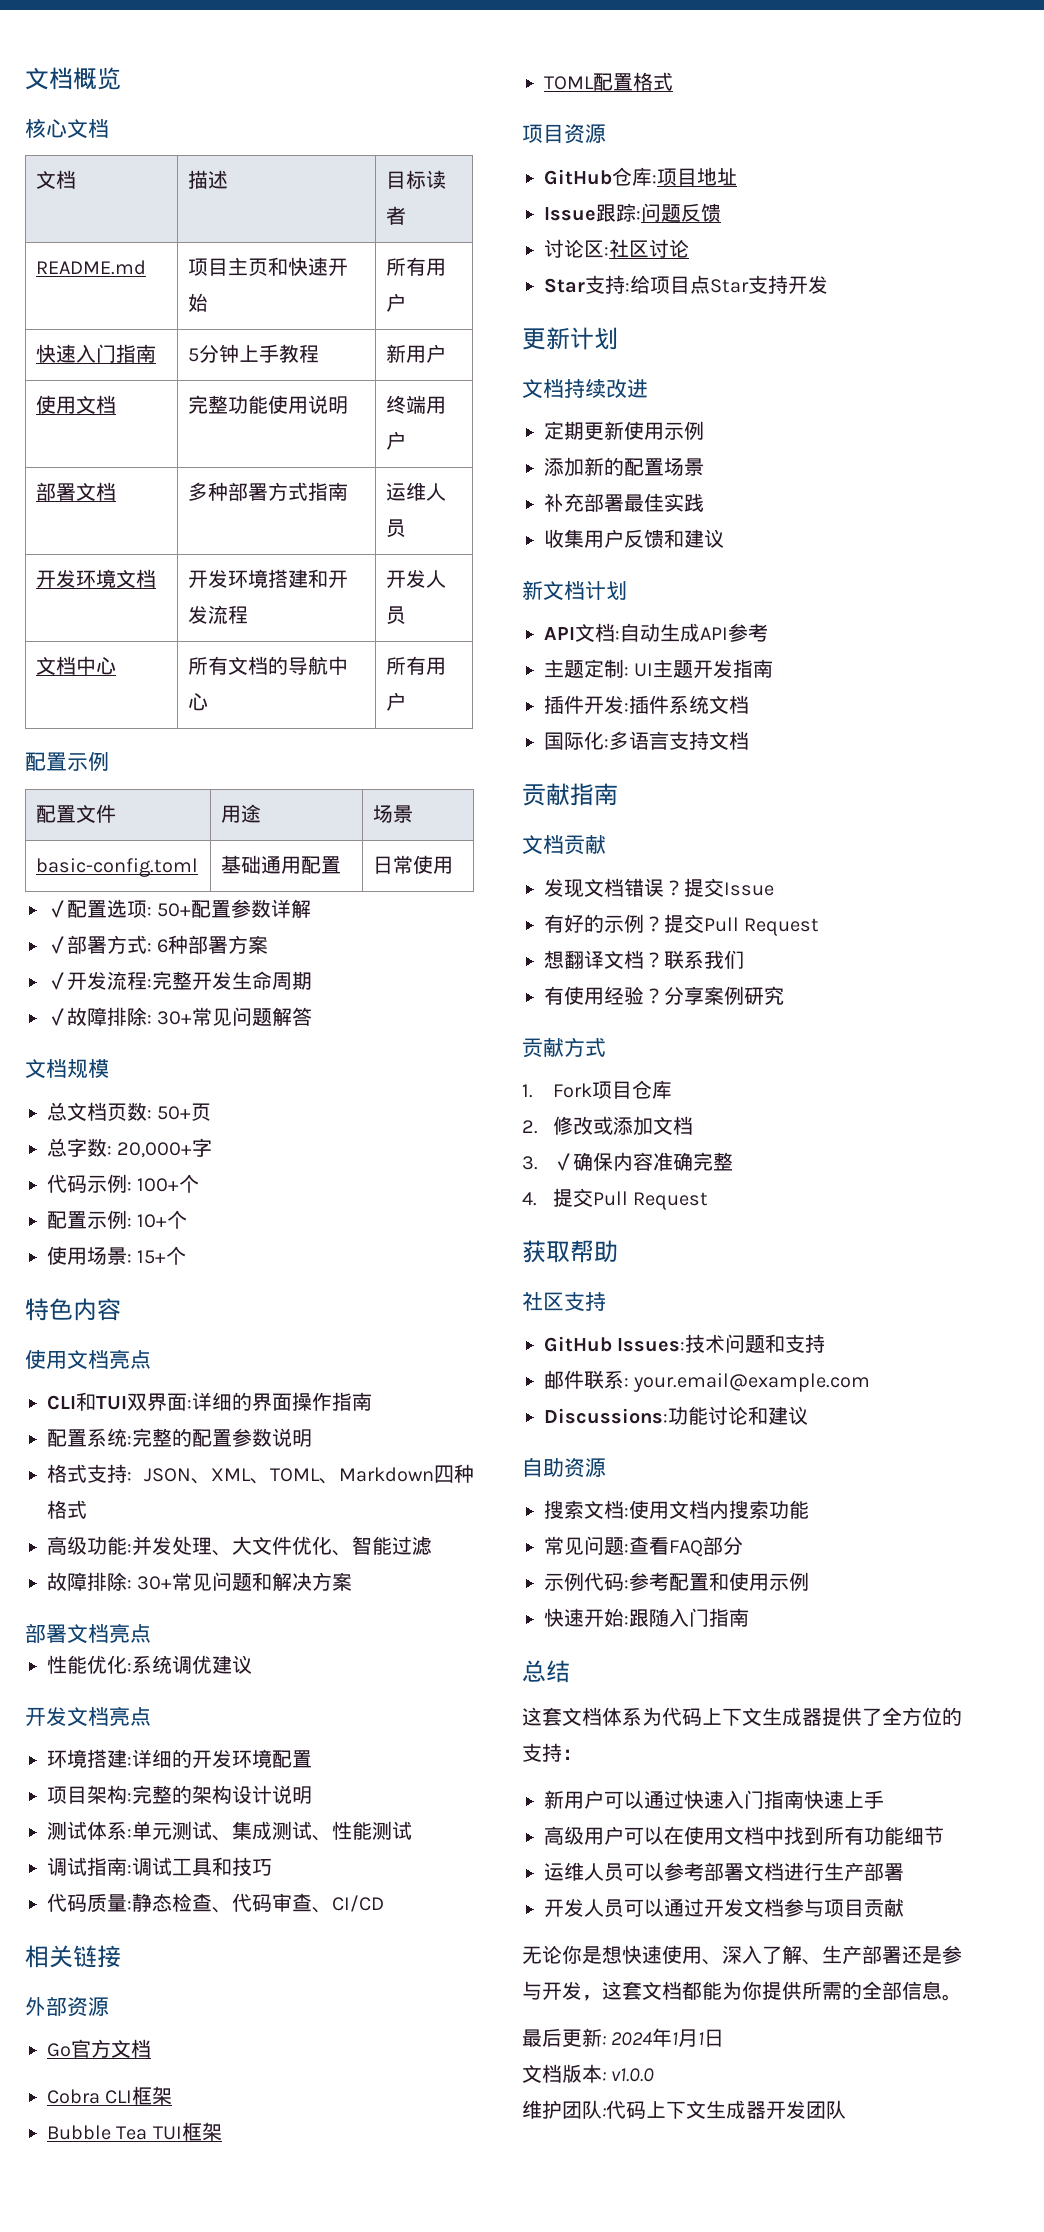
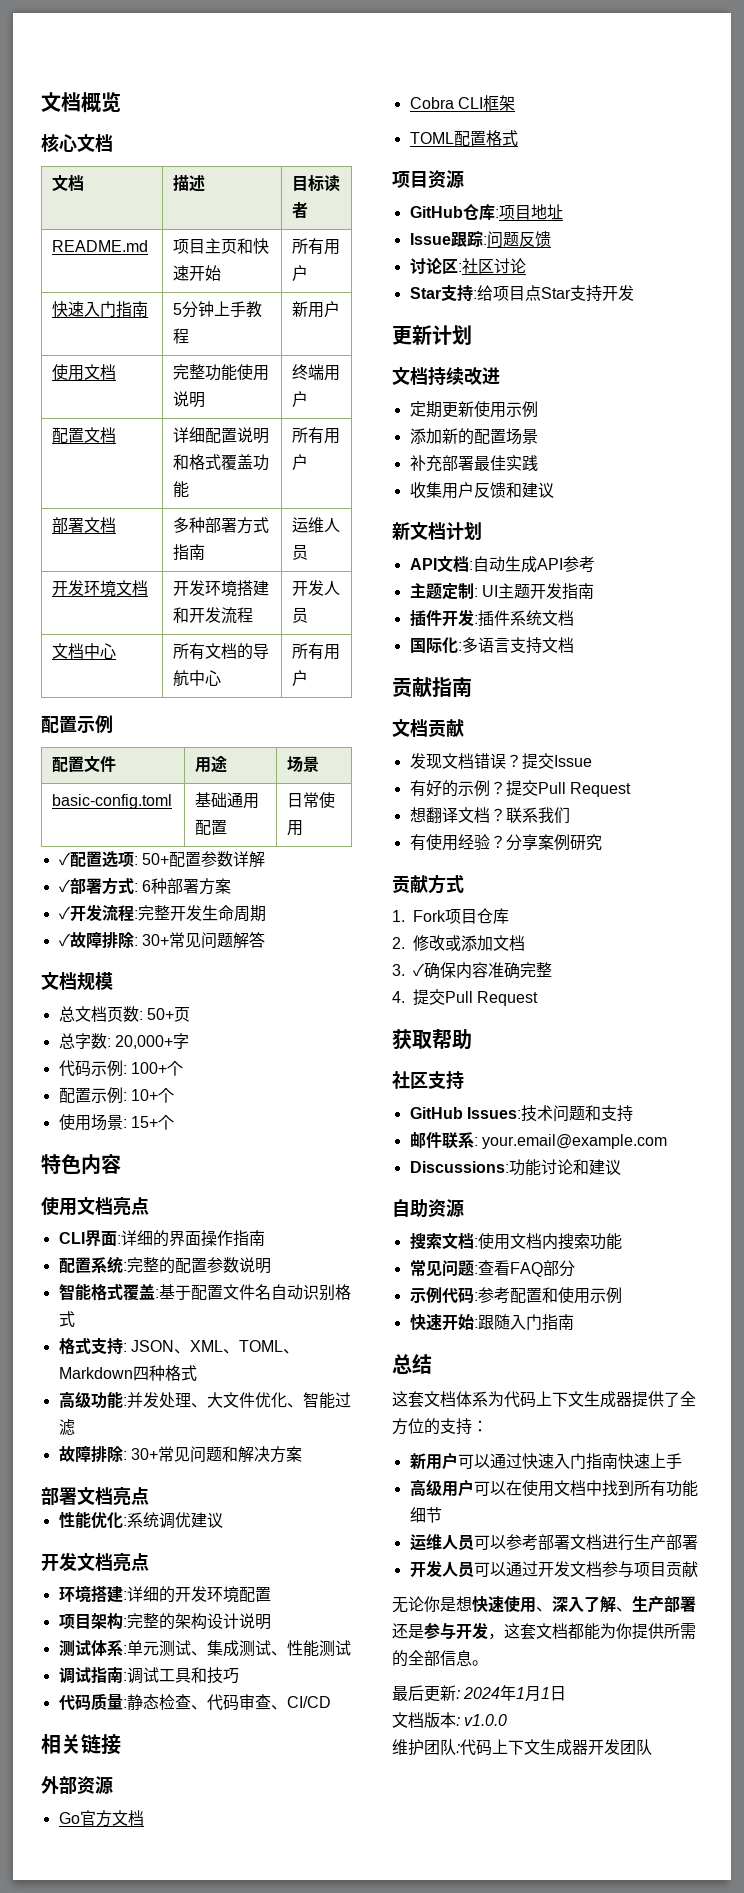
(407, 440) none -> [52,427,117,443] [173,427,270,444] [173,454,270,471] [173,481,190,498] [292,427,341,444] [292,454,309,470] // 配置文档 | 详细配置说明和格式覆盖功能 | 所有用户
[76,1392,147,1411] 和TUI双 -> (85, 1238) none
(312, 1438) none -> [58,1283,351,1301] [58,1311,75,1327] // 智能格式覆盖:基于配置文件名自动识别格式
[47,2122,222,2141] // Bubble Tea TUI框架 -> (515, 103) none

